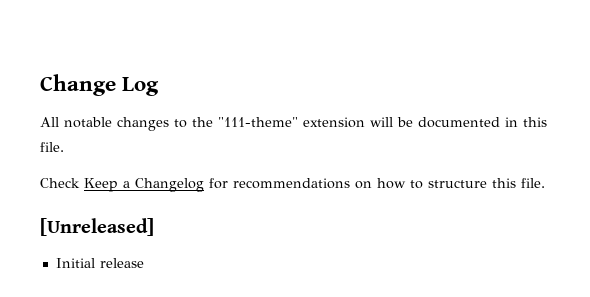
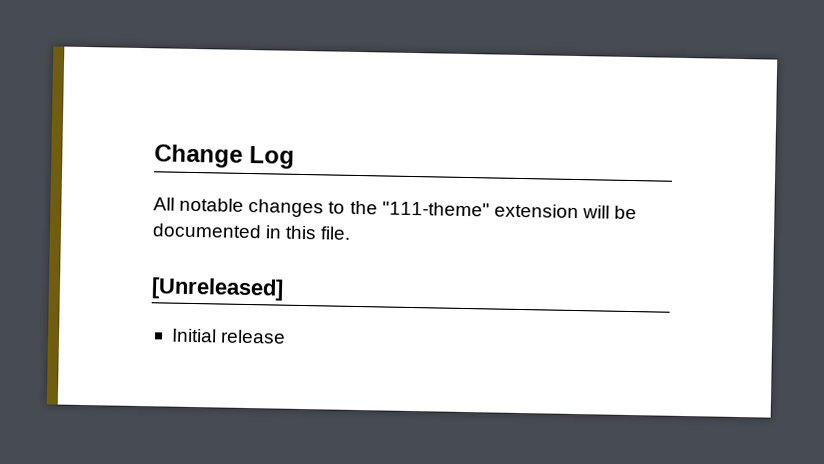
[40,178,545,192] // Check Keep a Changelog for recommendations on how to structure this file. -> (352, 233) none

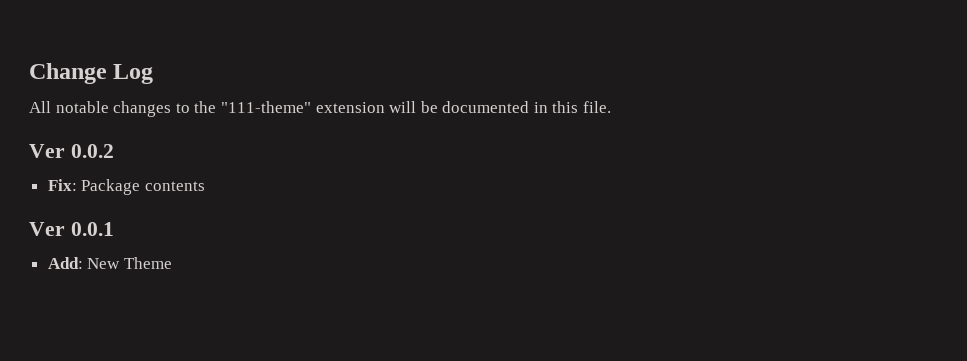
[151,277,284,301] [170,328,287,344] [Unreleased] // Initial release -> [29,144,114,158] [47,179,205,195] [29,222,114,236] [47,257,172,269] Ver 0.0.2 // Fix: Package contents // Ver 0.0.1 // Add: New Theme

